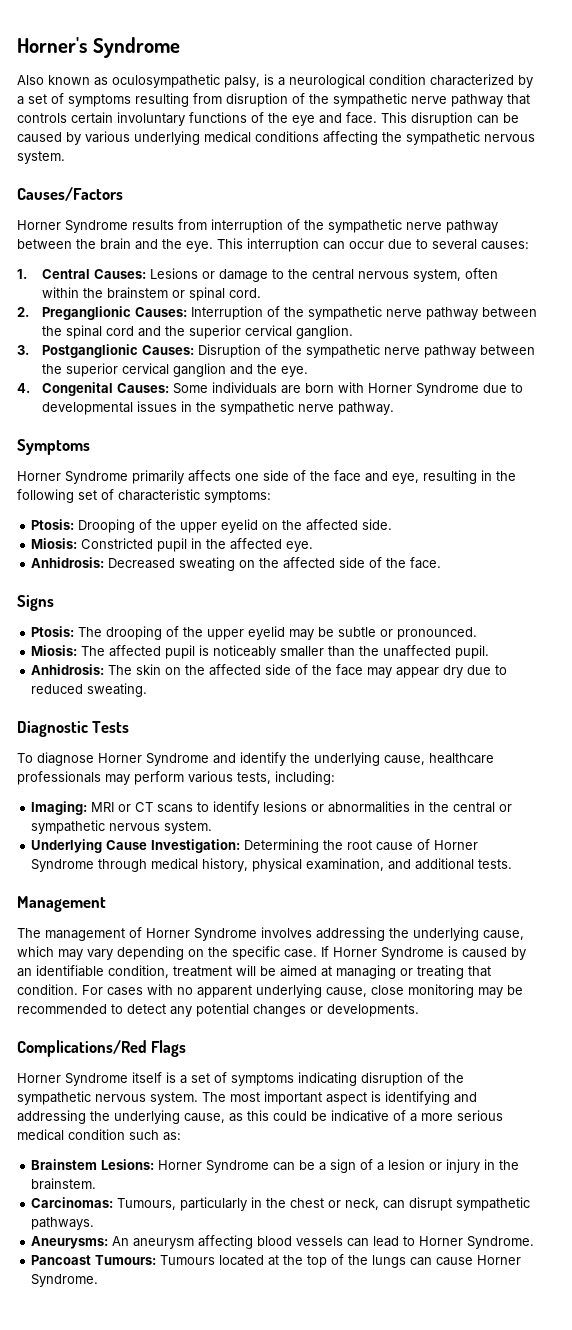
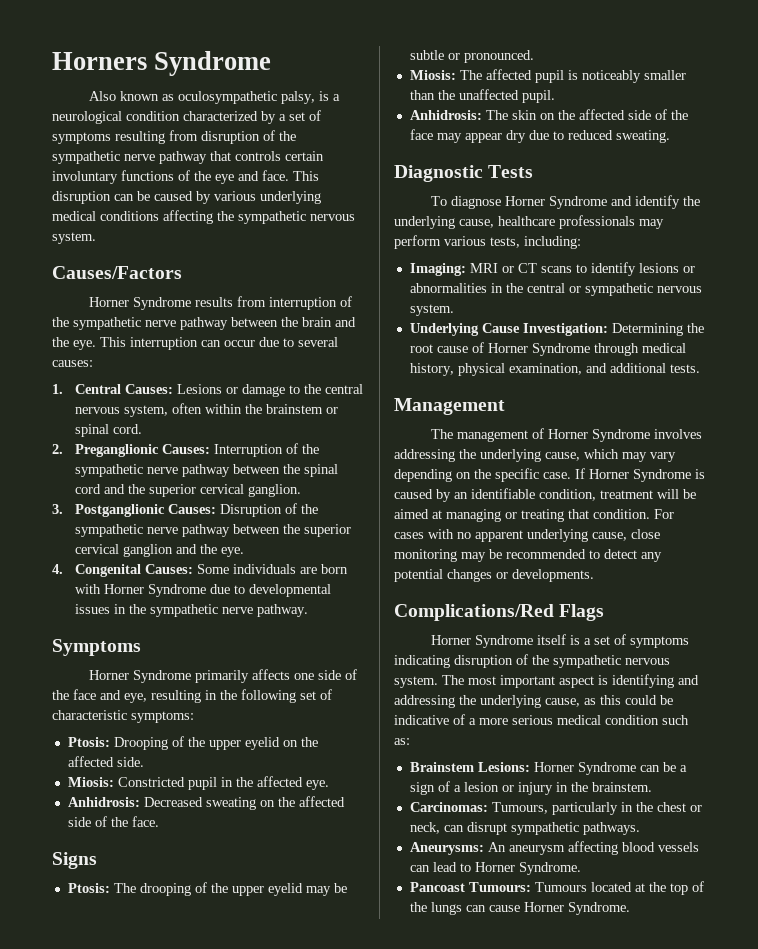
[17,37,87,53] Horner's -> [52,52,147,70] Horners

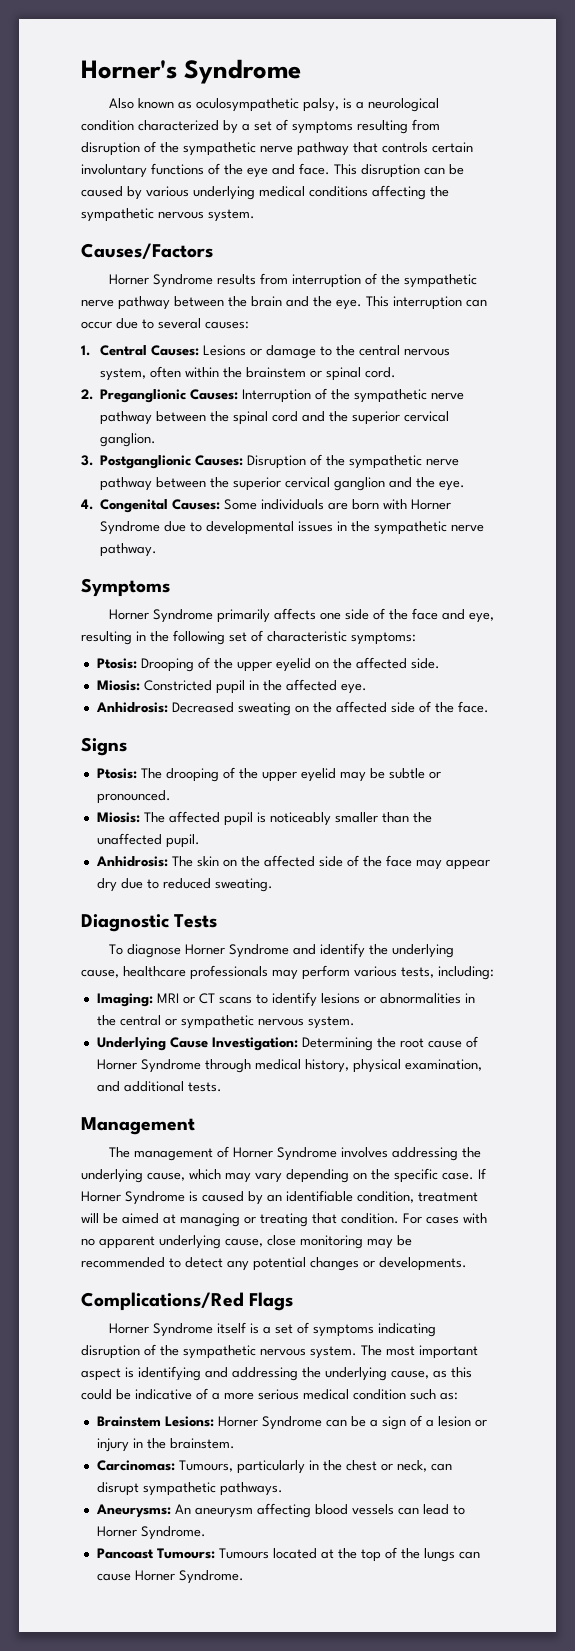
[52,52,147,70] Horners -> [81,60,177,79] Horner's

